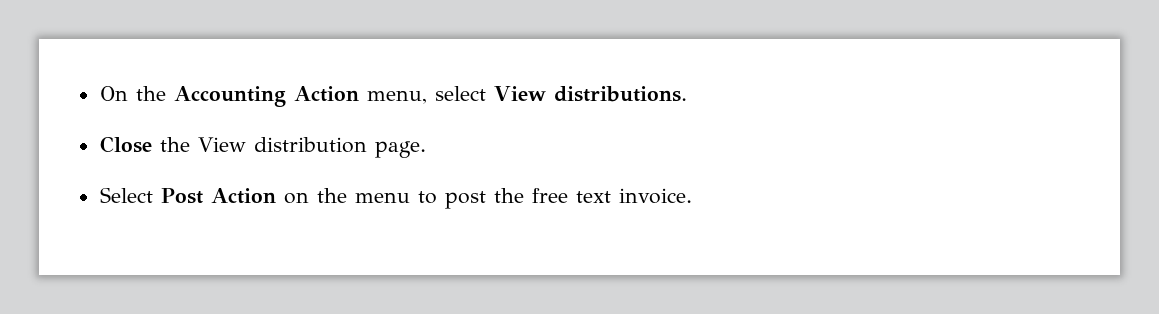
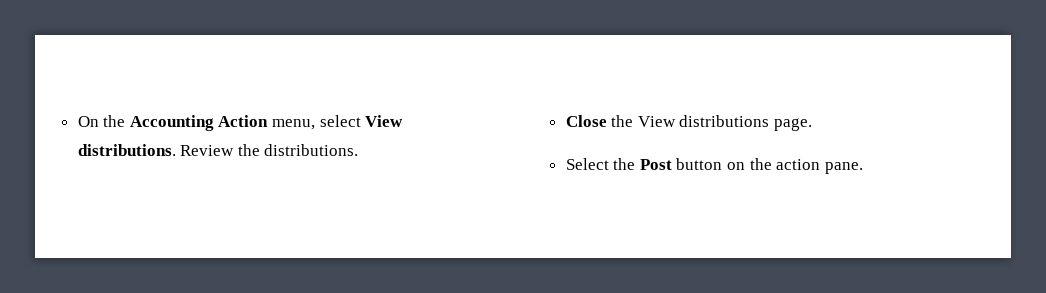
(687, 94) none -> [180,144,359,156] Review the distributions.
[253,137,367,153] distribution -> [679,115,770,127] distributions
[160,188,692,209] Post Action on the menu to post the free text invoice. -> [613,158,863,174] the Post button on the action pane.

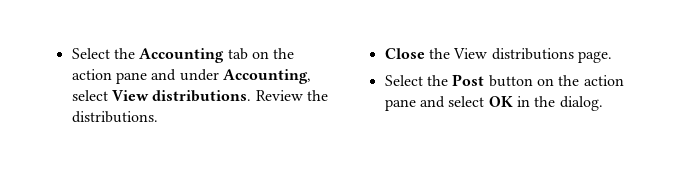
[77,116,99,127] On -> [71,48,110,59] Select
[218,115,316,130] Action menu, -> [227,48,295,60] [71,69,311,84] tab on the action pane and under Accounting,
[824,162,863,174] pane. -> [384,96,603,111] pane and select OK in the dialog.

